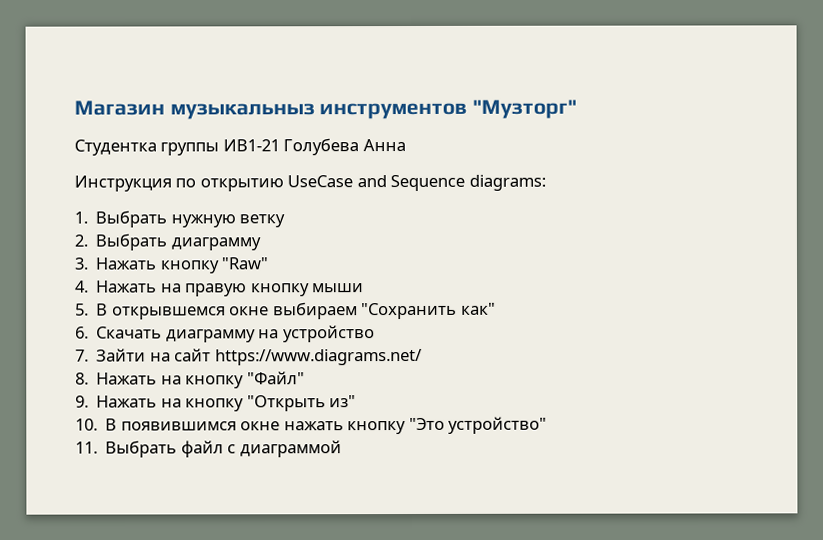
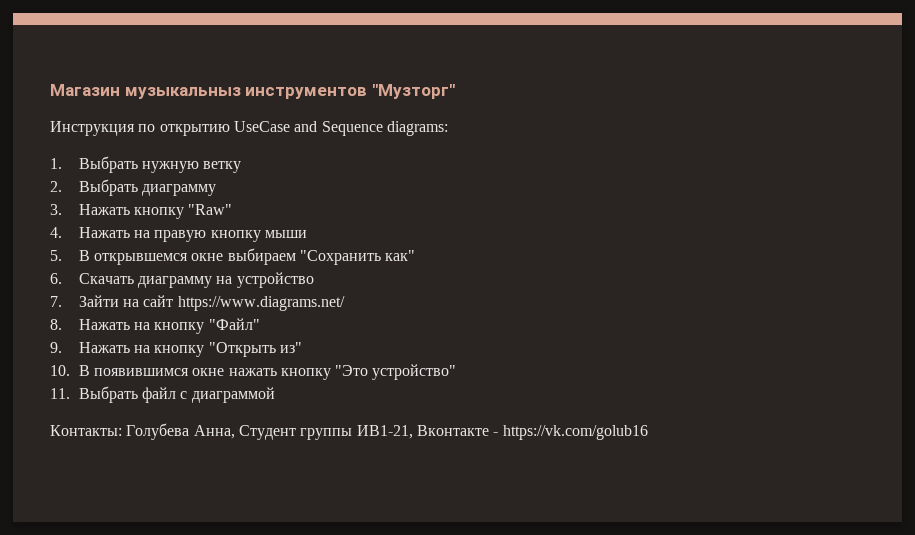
[74,138,406,156] // Студентка группы ИВ1-21 Голубева Анна -> (455, 91) none
(342, 449) none -> [50,423,648,440] // Контакты: Голубева Анна, Студент группы ИВ1-21, Вконтакте - https://vk.com/golub16

